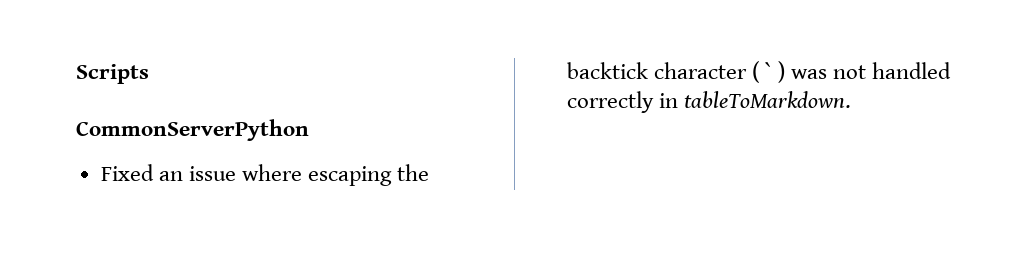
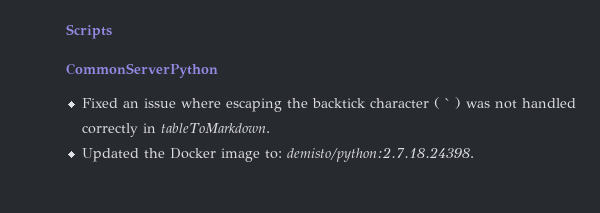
(851, 99) none -> [81,147,474,162] // Updated the Docker image to: demisto/python:2.7.18.24398.

